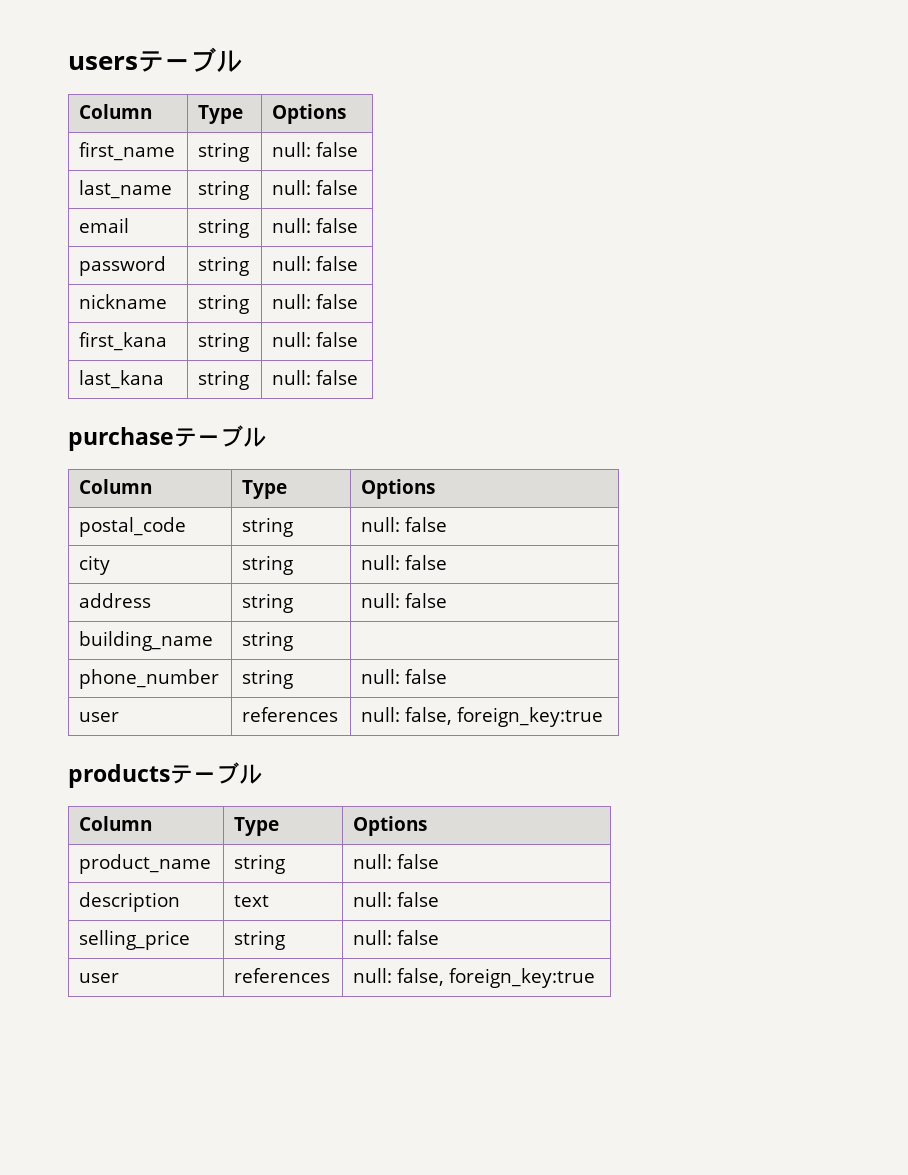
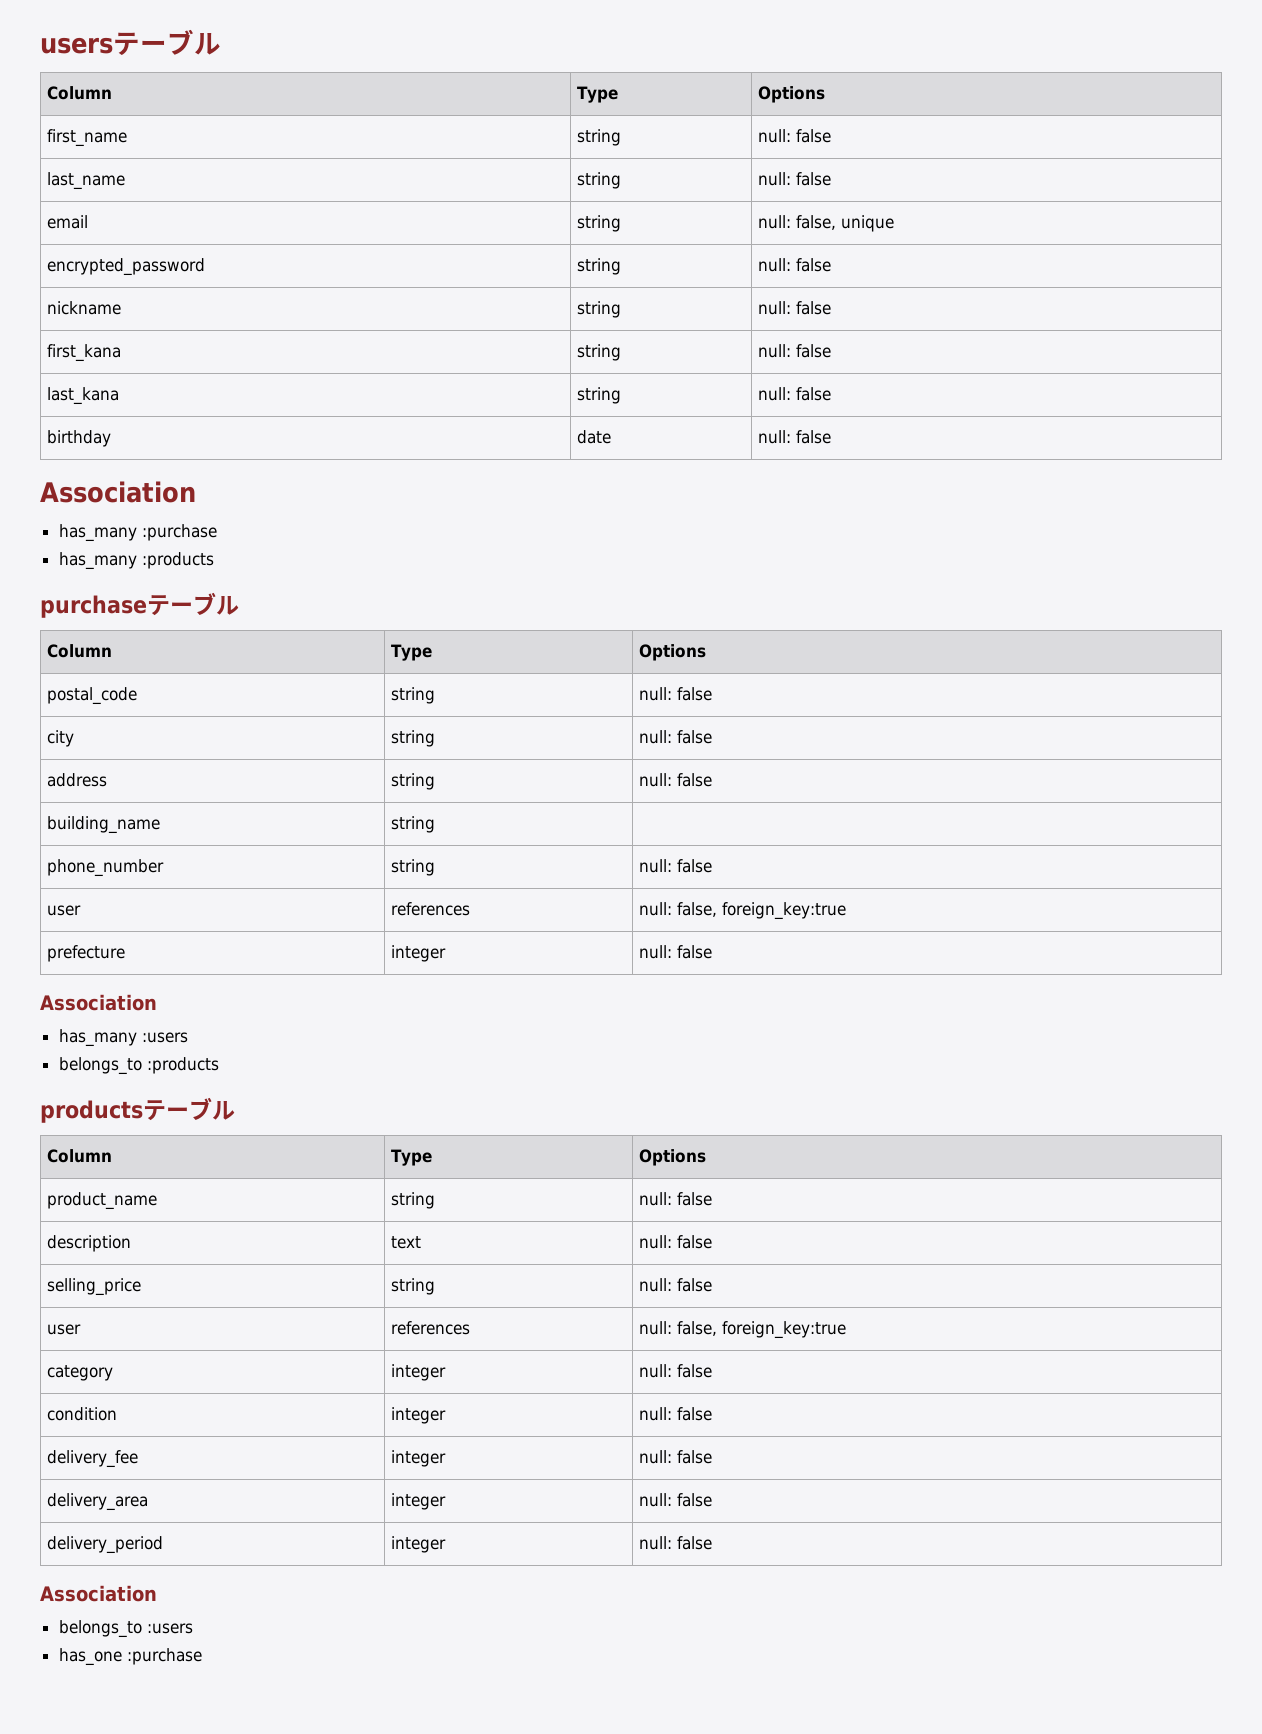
[316,218,359,233] [79,256,167,276] false // password -> [796,215,895,232] [47,258,206,276] false, unique // encrypted_password
(359, 377) none -> [47,430,112,447] [577,430,612,444] [758,430,832,444] [40,481,196,503] [58,524,217,542] [58,552,214,570] // birthday | date | null: false // Association // has_many :purchase // has_many :products
(604, 717) none -> [47,945,126,962] [391,945,447,962] [639,945,713,959] [40,994,157,1011] [58,1029,188,1047] [58,1057,219,1075] // prefecture | integer | null: false // Association // has_many :users // belongs_to :products
(596, 978) none -> [47,1365,114,1381] [391,1364,447,1381] [639,1364,713,1378] [47,1407,118,1421] [391,1407,447,1424] [639,1407,713,1421] [47,1450,139,1468] [391,1450,447,1467] [639,1450,713,1464] [47,1493,149,1511] [391,1493,447,1510] [639,1493,713,1507] [47,1536,164,1554] [391,1536,447,1553] [639,1536,713,1550] [40,1585,157,1602] [58,1620,193,1638] [58,1648,202,1666] // category | integer | null: false // condition | integer | null: false // delivery_fee | integer | null: false // delivery_area | integer | null: false // delivery_period | integer | null: false // Association // belongs_to :users // has_one :purchase

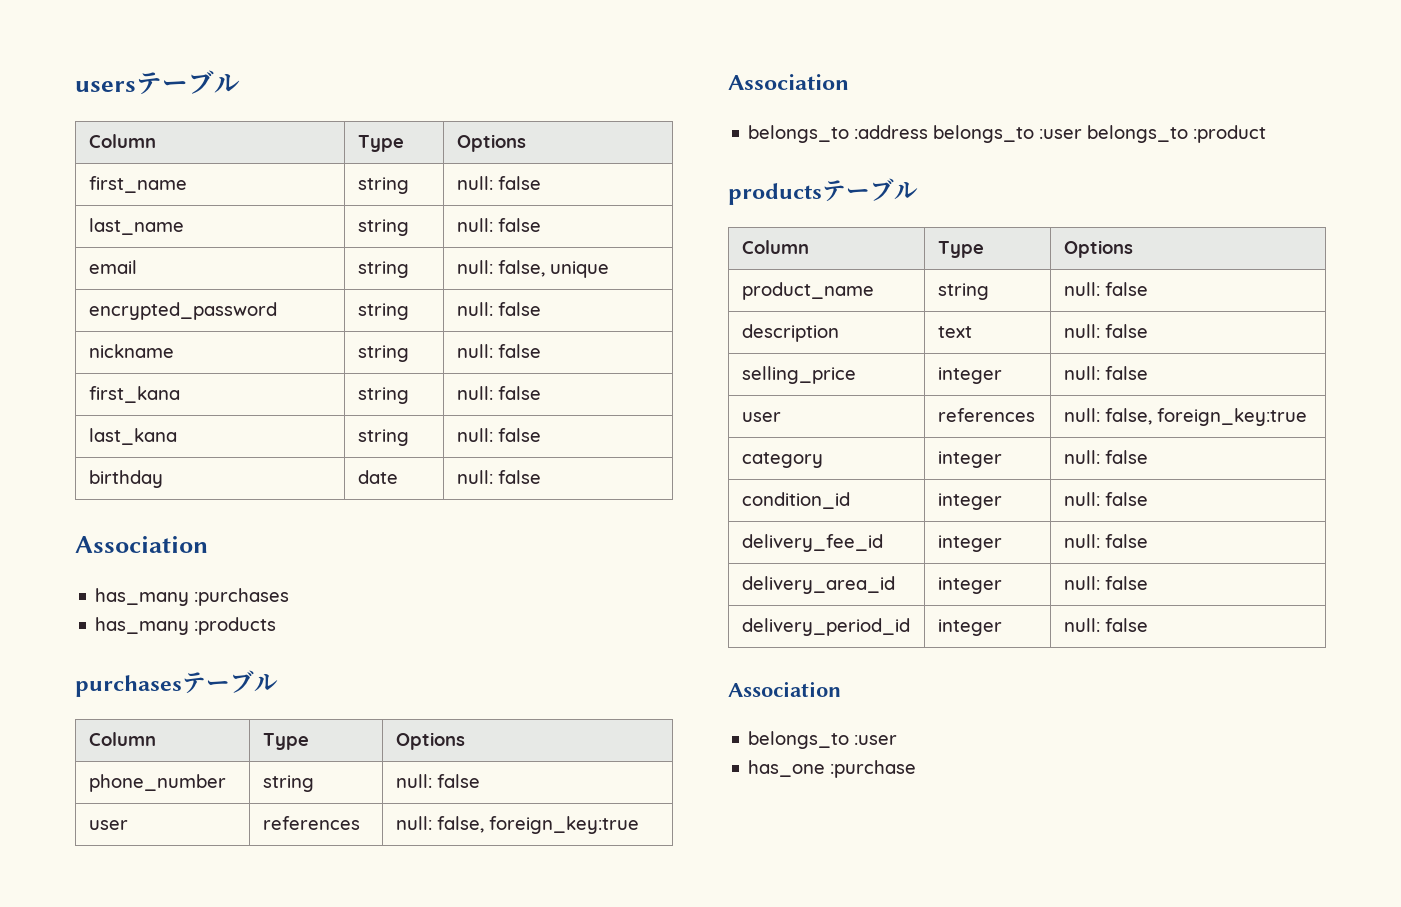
[141,524,217,541] :purchase -> [194,588,290,606] :purchases
[40,592,239,618] [47,644,113,658] [391,644,433,661] [639,644,707,661] [47,687,138,705] [391,687,436,704] [639,687,713,701] [47,730,75,747] [391,730,436,747] [639,730,713,744] [47,773,108,787] [391,773,436,790] [639,773,713,787] [47,816,161,834] [391,816,436,833] purchaseテーブル // Column | Type | Options // postal_code | string | null: false // city | string | null: false // address | string | null: false // building_name | string | -> [75,670,278,697] [88,732,156,746] [262,733,309,750] [395,732,465,750] purchasesテーブル // Column | Type | Options
[47,945,126,962] [391,945,447,962] [639,945,713,959] [40,994,157,1011] [58,1029,188,1047] [58,1057,219,1075] // prefecture | integer | null: false // Association // has_many :users // belongs_to :products -> [728,74,849,90] [748,125,1267,143] // Association // belongs_to :address belongs_to :user belongs_to :product
[391,1278,436,1295] string -> [937,367,1002,384] integer
[47,1407,118,1421] [391,1407,447,1424] [639,1407,713,1421] [47,1450,139,1468] [391,1450,447,1467] [639,1450,713,1464] [47,1493,149,1511] [391,1493,447,1510] [639,1493,713,1507] [47,1536,164,1554] condition | integer | null: false // delivery_fee | integer | null: false // delivery_area | integer | null: false // delivery_period -> [741,492,850,509] [937,493,1002,510] [1063,492,1148,506] [741,534,883,552] [937,535,1002,552] [1063,534,1148,548] [741,576,895,594] [937,577,1002,594] [1063,576,1148,590] [741,618,910,636] condition_id | integer | null: false // delivery_fee_id | integer | null: false // delivery_area_id | integer | null: false // delivery_period_id
[146,1623,193,1634] :users -> [854,735,898,745] :user

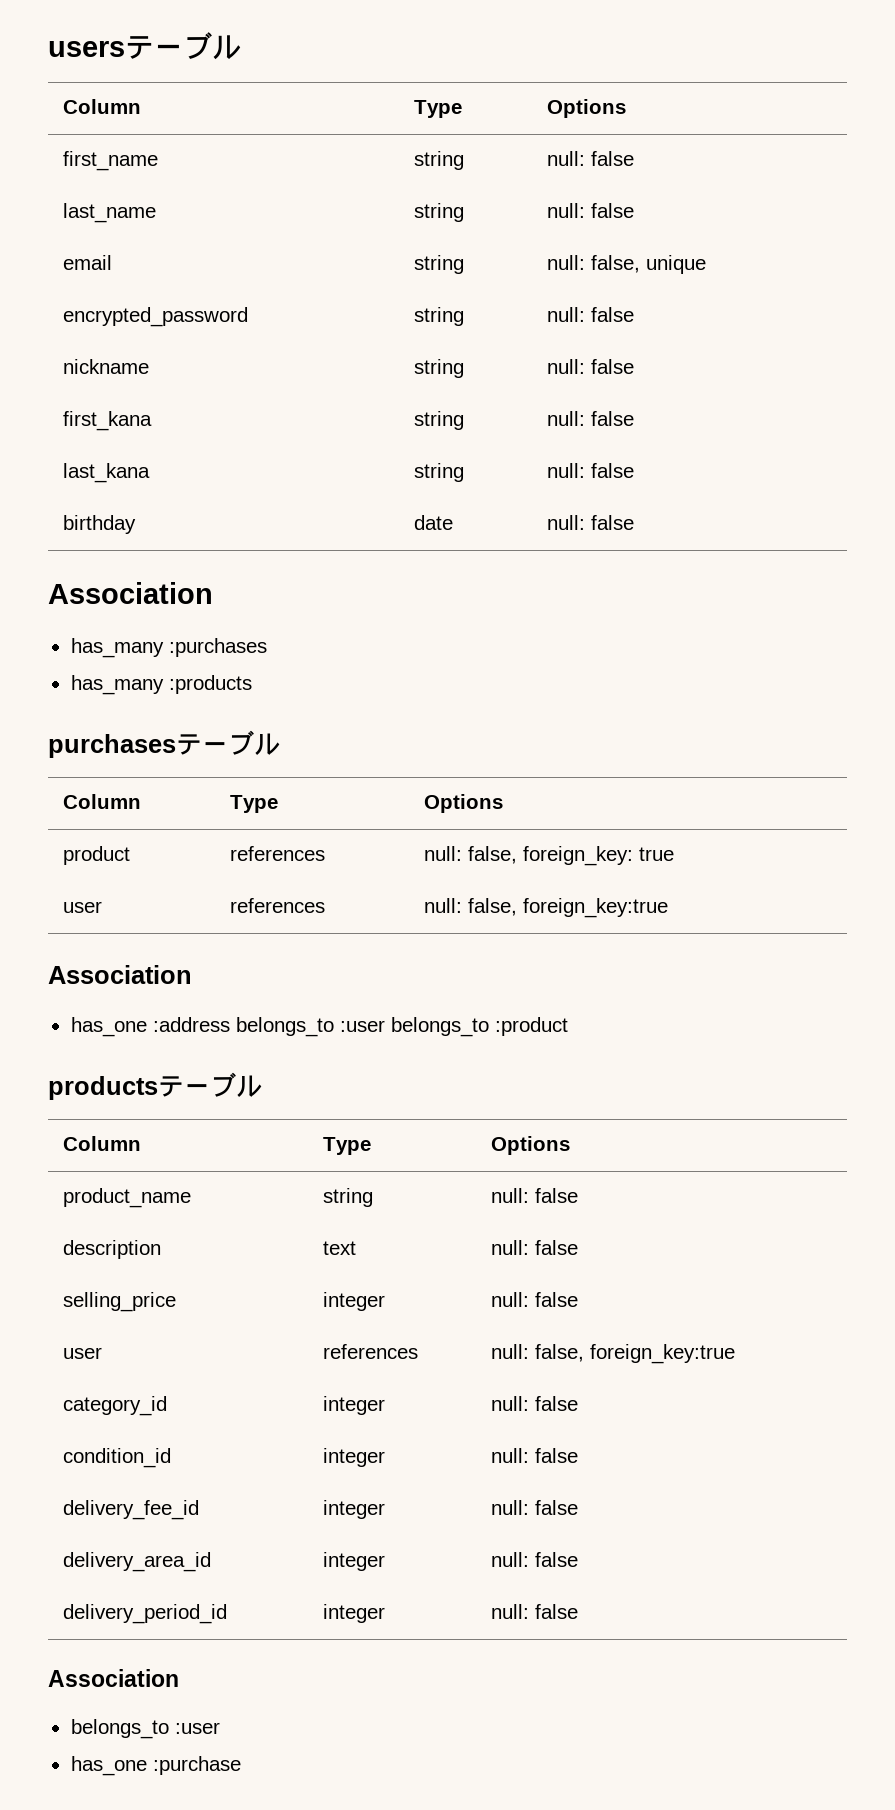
[88,774,226,792] [262,775,314,792] [395,774,480,788] phone_number | string | null: false -> [63,846,131,865] [230,846,326,861] [424,846,675,866] product | references | null: false, foreign_key: true
[748,125,850,143] belongs_to -> [70,1017,147,1037] has_one
[741,452,823,468] category -> [63,1396,168,1416] category_id

